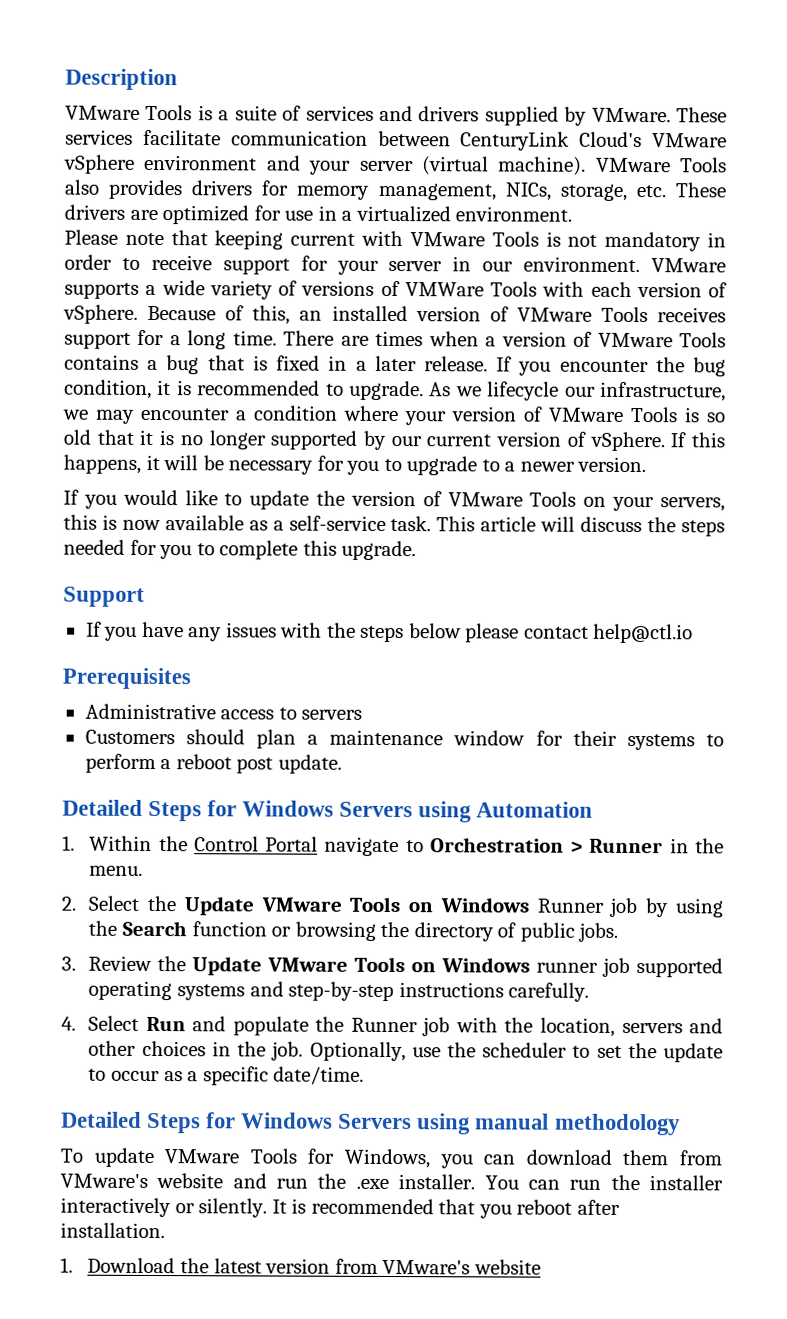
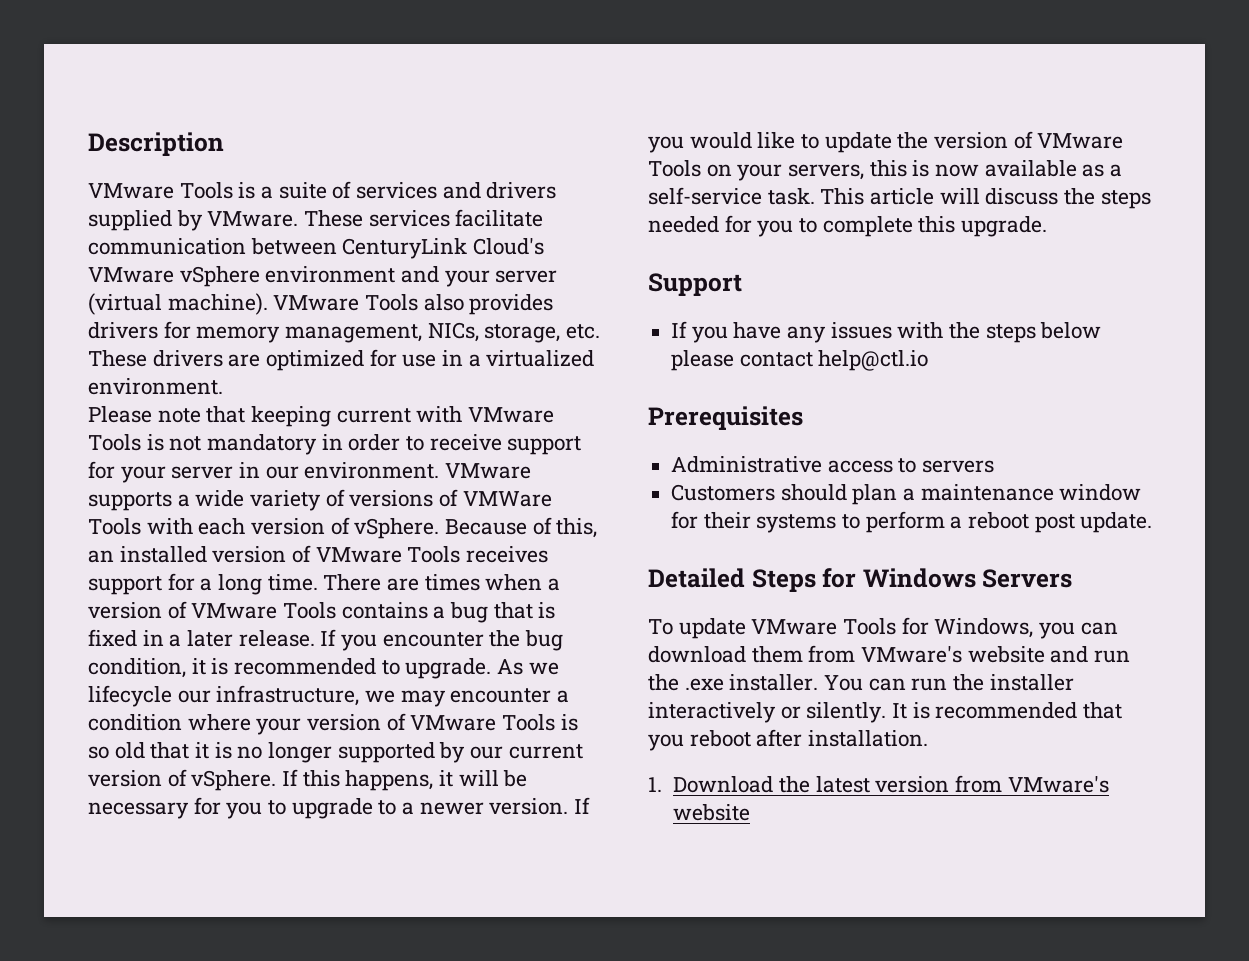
(647, 464) // -> (569, 806) none
[418,801,594,823] [62,835,724,857] [89,865,144,876] [61,895,724,918] [88,920,619,942] [61,955,724,978] [88,980,590,1002] [61,1015,724,1037] [88,1040,724,1063] [88,1066,365,1086] [61,1111,681,1136] using Automation // 1. Within the Control Portal navigate to Orchestration > Runner in the menu. // 2. Select the Update VMware Tools on Windows Runner job by using the Search function or browsing the directory of public jobs. // 3. Review the Update VMware Tools on Windows runner job supported operating systems and step-by-step instructions carefully. // 4. Select Run and populate the Runner job with the location, servers and other choices in the job. Optionally, use the scheduler to set the update to occur as a specific date/time. // Detailed Steps for Windows Servers using manual methodology -> (1073, 578) none

